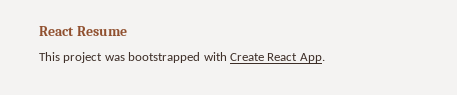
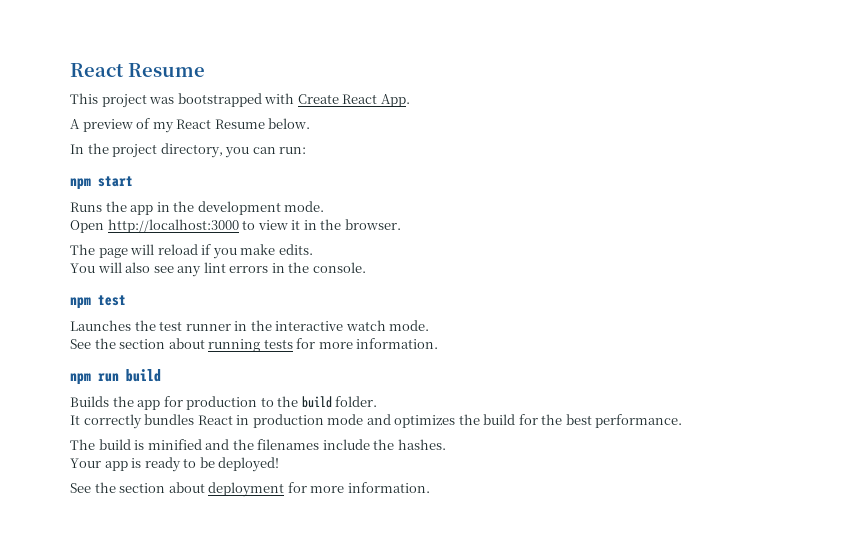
(325, 58) none -> [70,118,311,133] [70,143,307,158] [70,176,133,190] [70,201,325,215] [70,219,401,233] [70,244,313,259] [70,262,366,277] [70,295,126,309] [70,320,430,331] [70,338,439,352] [70,369,161,385] [70,396,378,410] [70,414,683,429] [70,439,446,450] [70,457,280,472] [70,482,430,497] // A preview of my React Resume below. // In the project directory, you can run: // npm start // Runs the app in the development mode. // Open http://localhost:3000 to view it in the browser. // The page will reload if you make edits. // You will also see any lint errors in the console. // npm test // Launches the test runner in the interactive watch mode. // See the section about running tests for more information. // npm run build // Builds the app for production to the build folder. // It correctly bundles React in production mode and optimizes the build for the best performance. // The build is minified and the filenames include the hashes. // Your app is ready to be deployed! // See the section about deployment for more information.

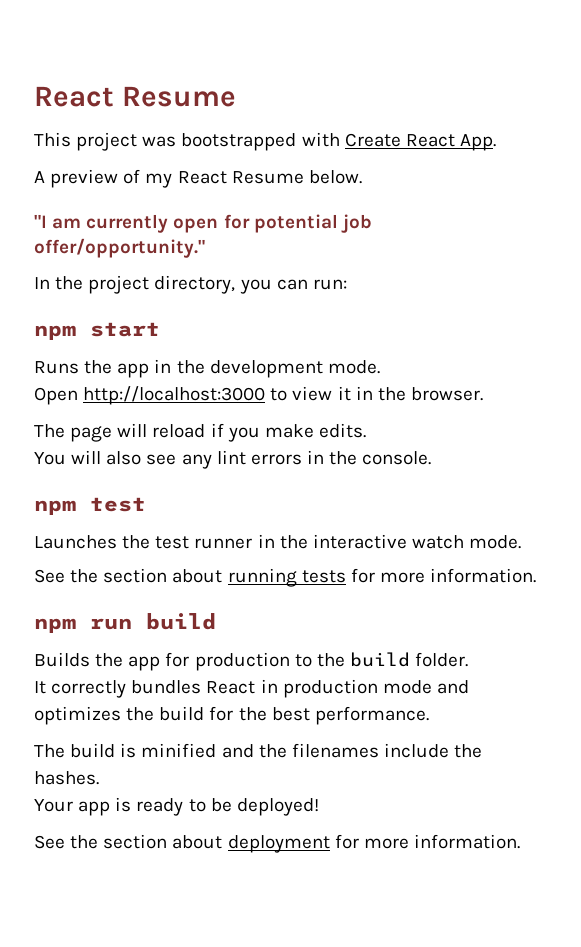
(311, 123) none -> [34,214,372,233] [34,238,205,258] // "I am currently open for potential job offer/opportunity."

